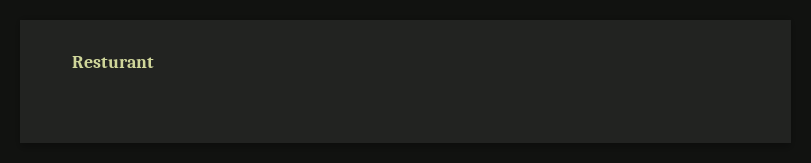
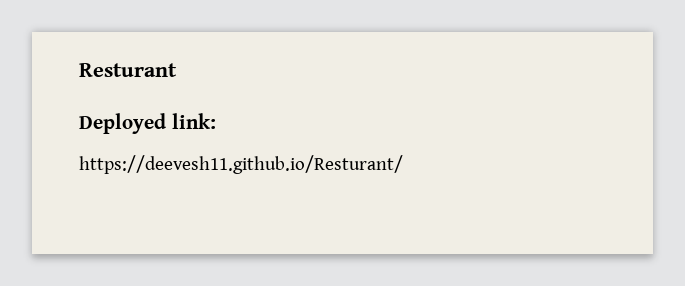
(154, 62) none -> [79,113,216,134] [79,155,403,174] // Deployed link: // https://deevesh11.github.io/Resturant/

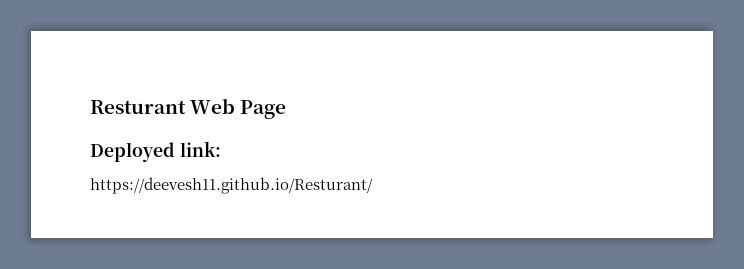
(177, 70) none -> [190,98,287,119] Web Page

